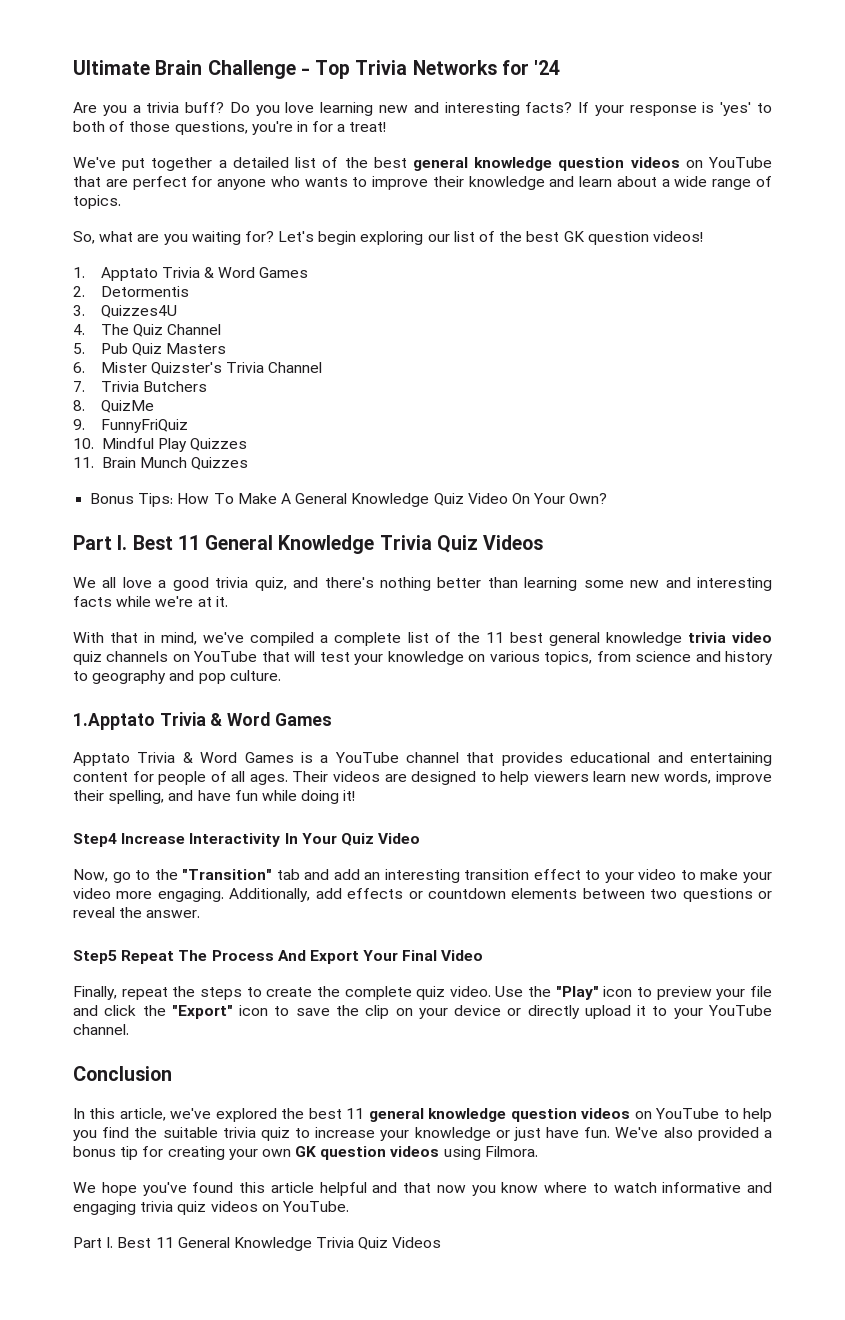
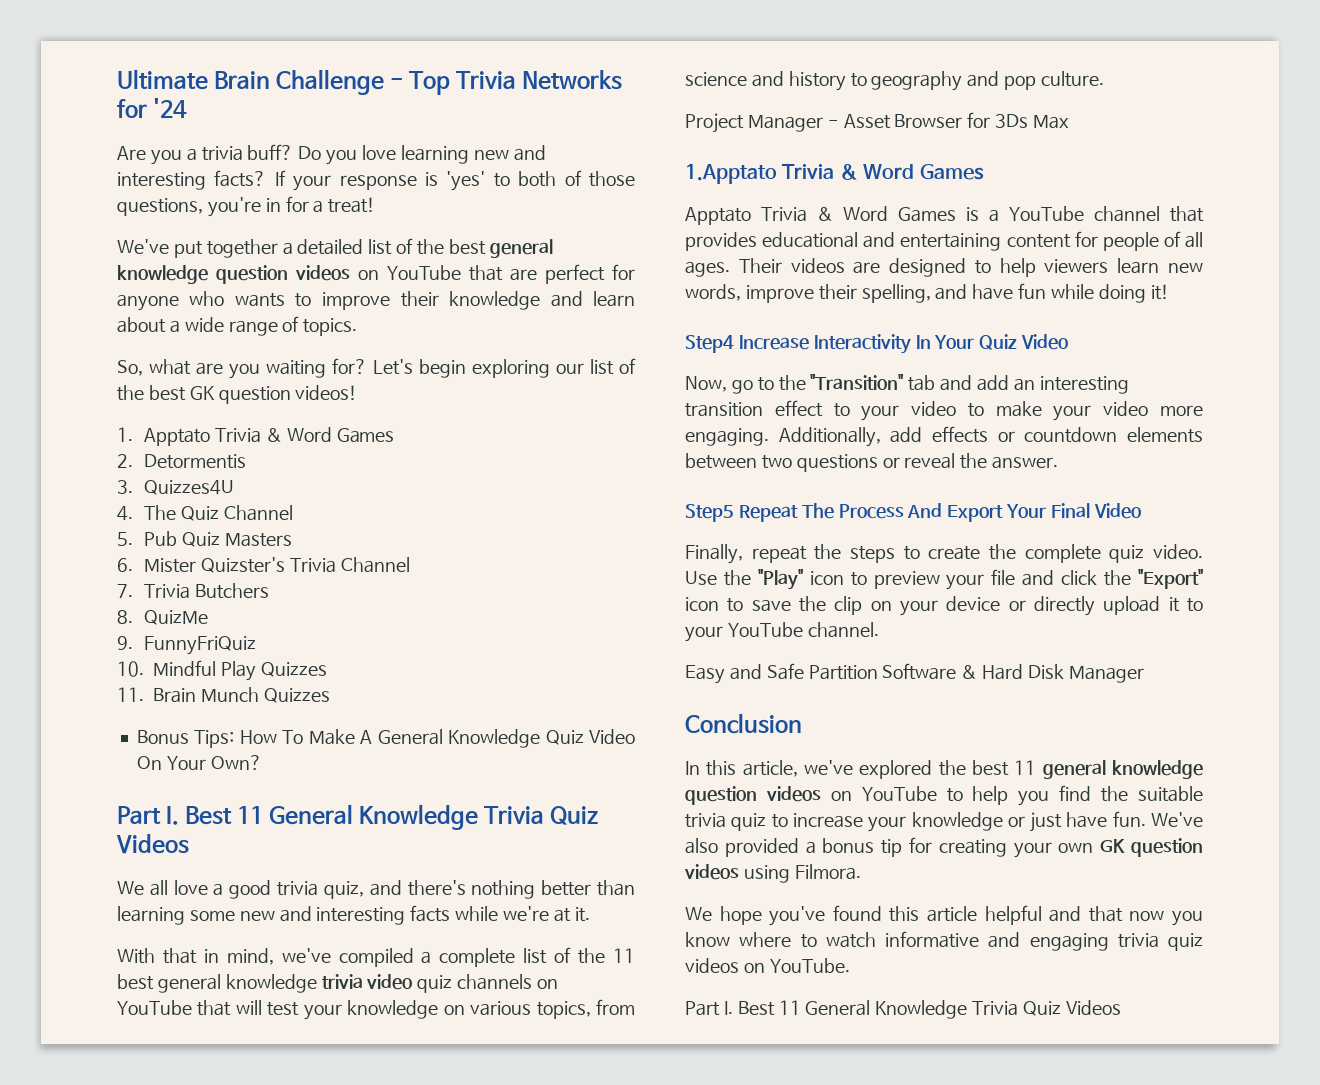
(281, 675) none -> [685,112,1070,133] // Project Manager - Asset Browser for 3Ds Max
(129, 1029) none -> [685,663,1144,684] // Easy and Safe Partition Software & Hard Disk Manager

